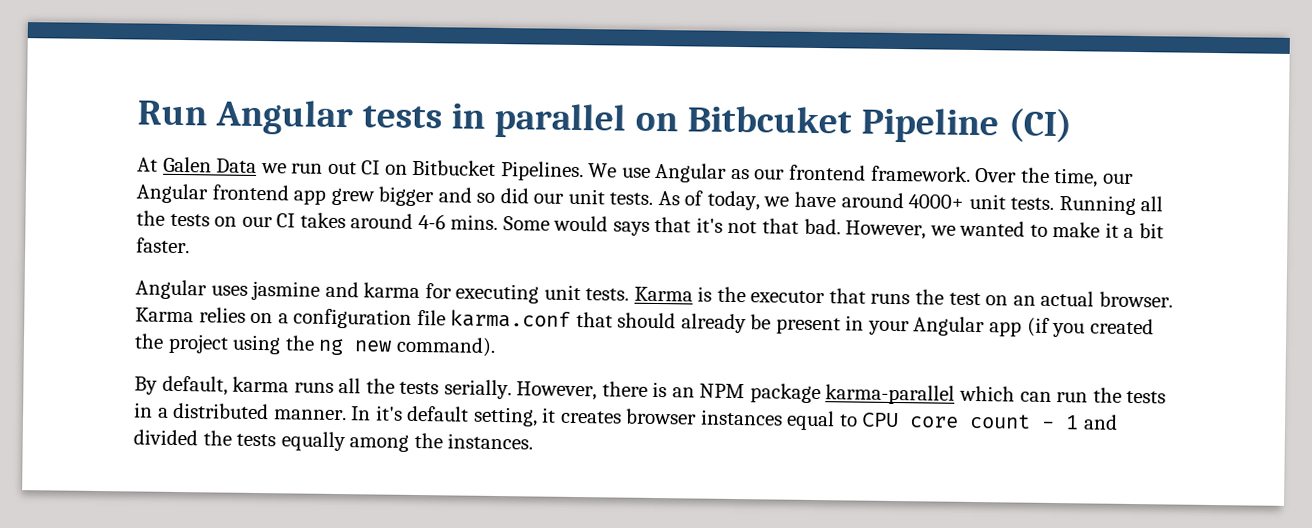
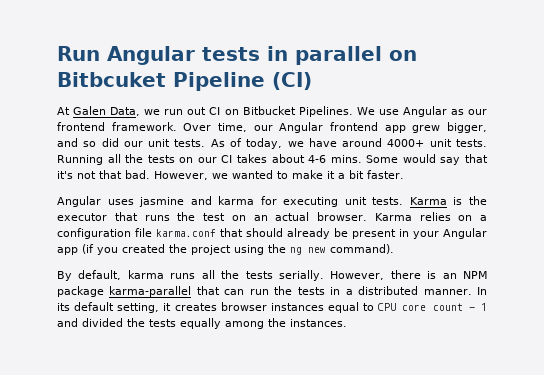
[216,158,258,173] Data -> [110,107,141,116] Data,
[1020,167,1050,183] the -> (212, 127) none
[378,186,435,207] bigger -> [447,122,487,133] bigger,
[350,213,414,229] around -> [271,154,305,163] about
[612,221,650,236] says -> [440,157,461,165] say
[959,385,1016,402] which -> [196,286,220,295] that
[375,405,403,421] it's -> [57,303,70,311] its

